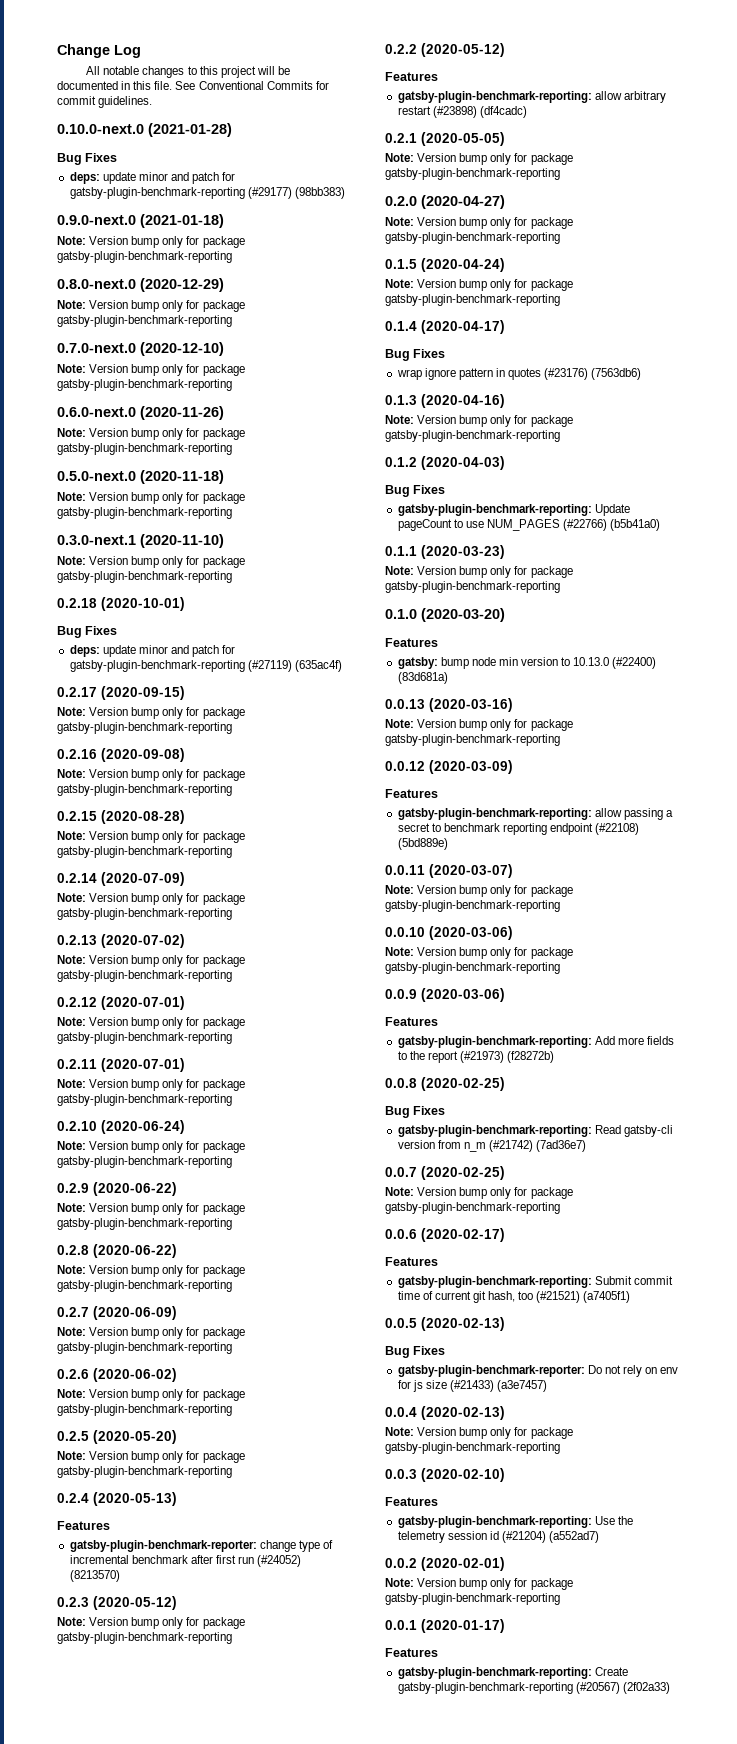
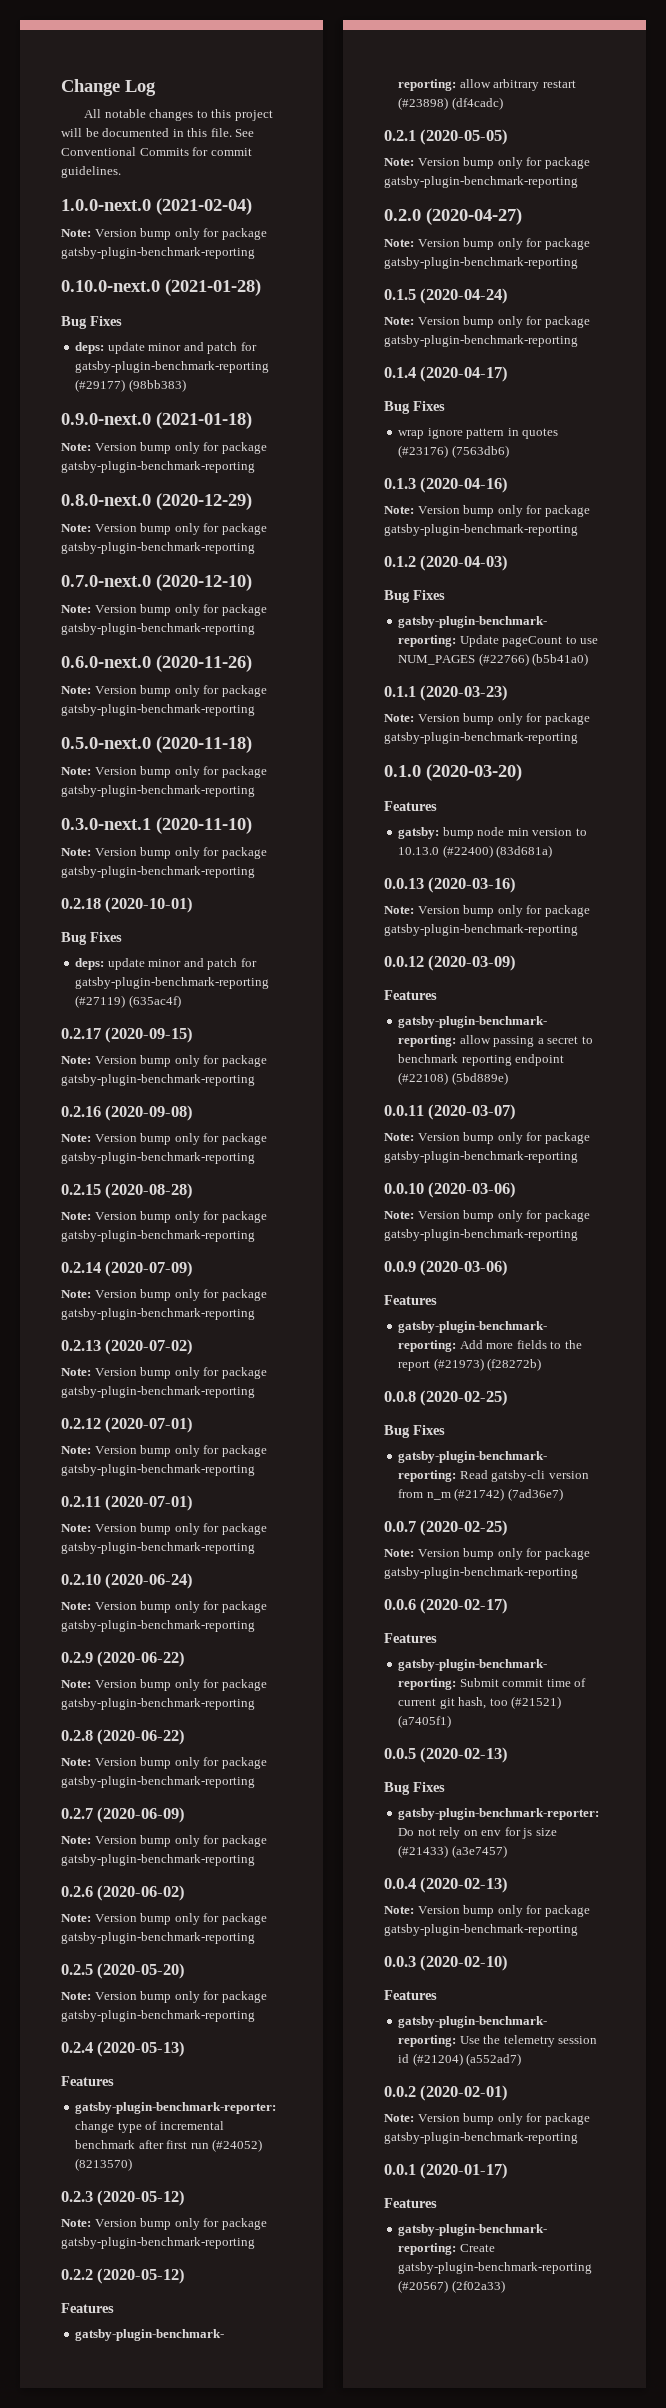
(153, 102) none -> [61,198,252,215] [61,228,267,240] [61,247,255,259] // 1.0.0-next.0 (2021-02-04) // Note: Version bump only for package gatsby-plugin-benchmark-reporting

